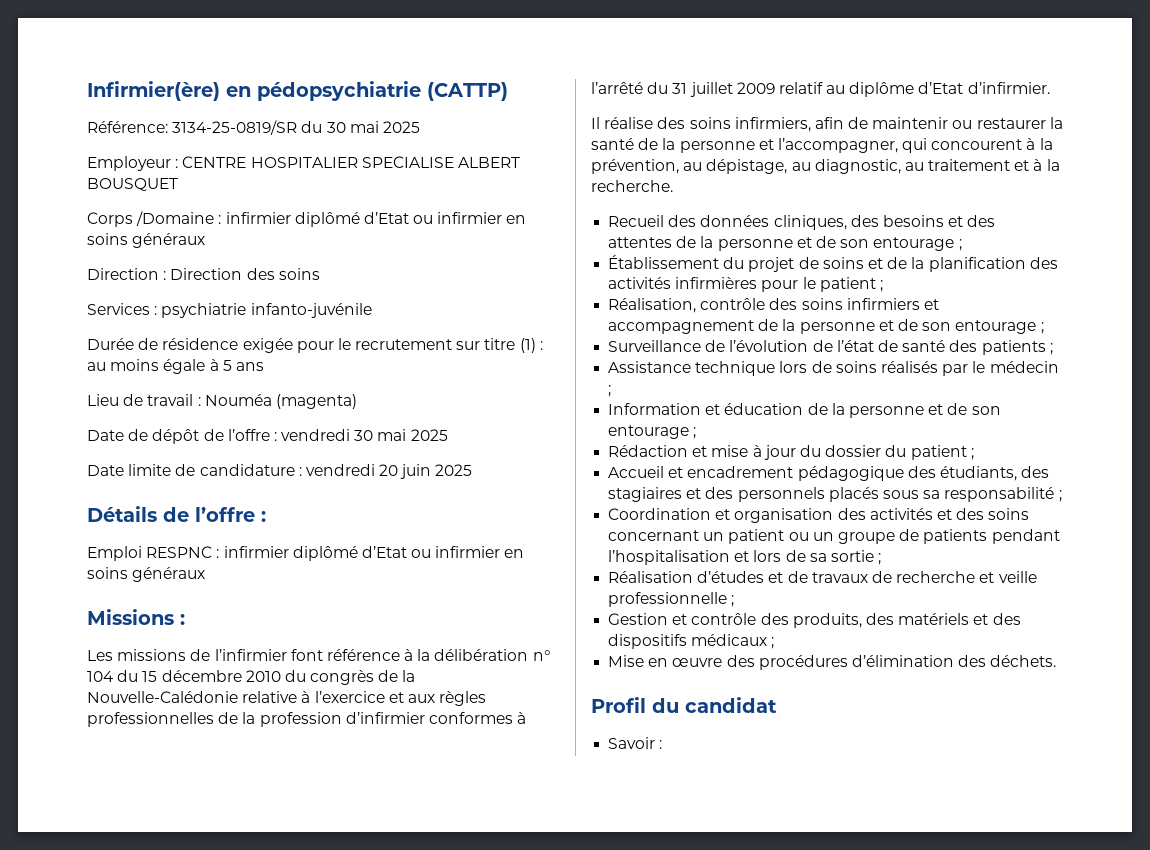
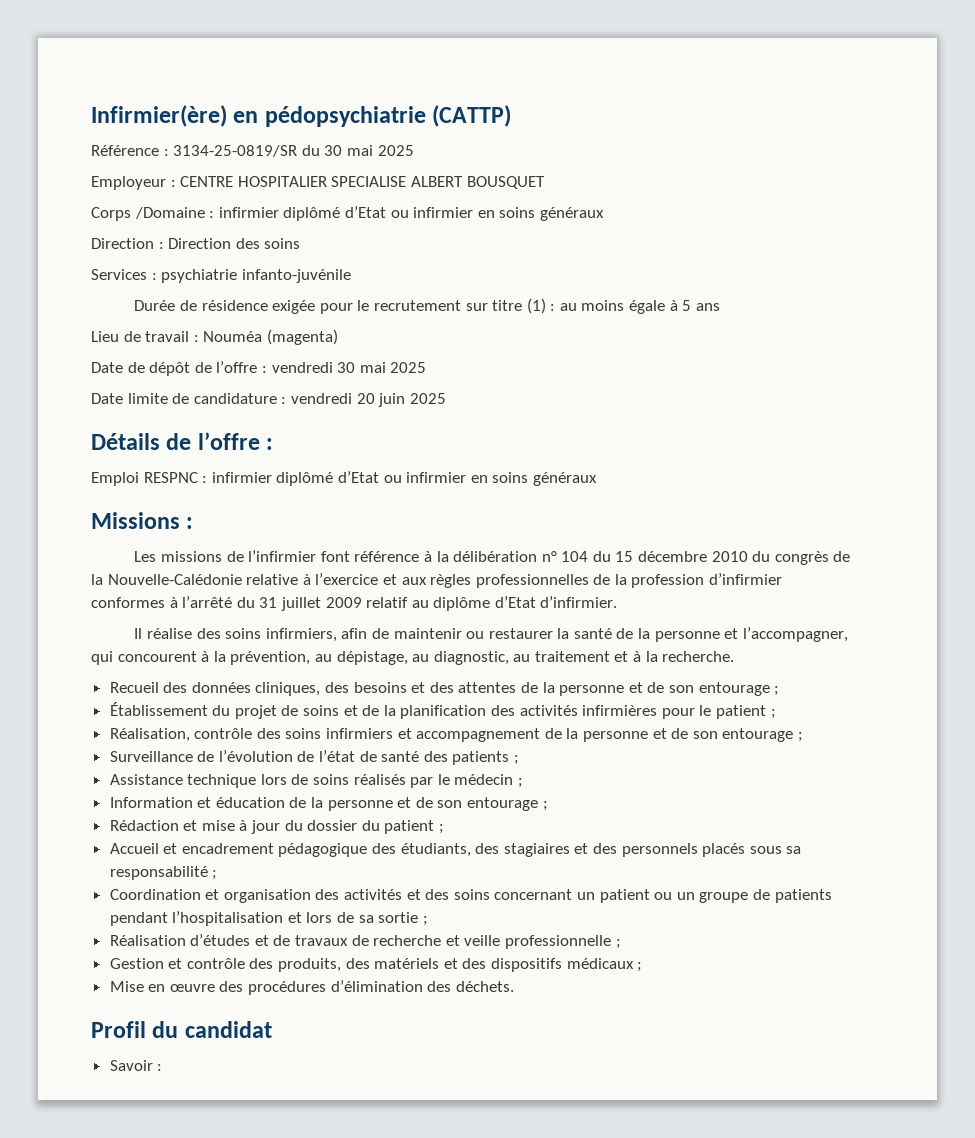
[87,121,168,133] Référence: -> [91,145,169,156] Référence :

